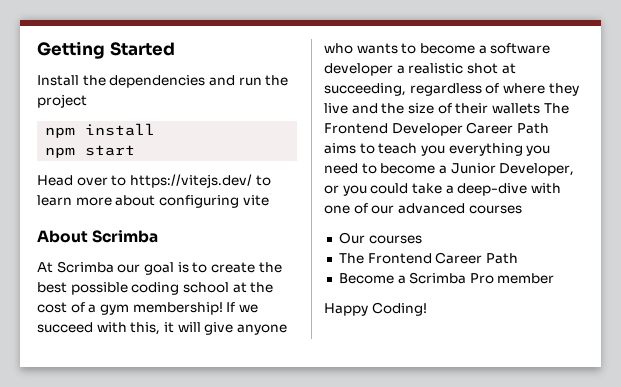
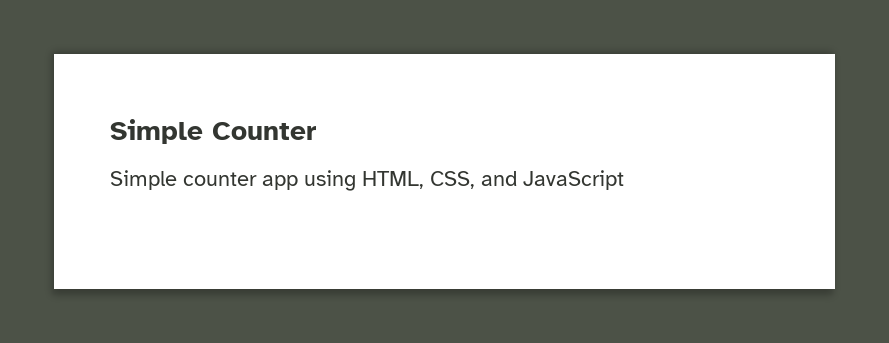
[37,41,175,59] [37,75,289,88] [37,94,87,108] [45,123,156,138] [45,145,136,158] [37,174,271,188] [37,195,269,208] [37,230,159,243] [37,261,282,275] [37,282,274,295] [37,302,258,315] [37,322,287,335] [324,43,551,54] [324,63,516,76] [324,83,579,96] [324,103,569,114] [324,122,549,136] [324,143,551,156] [324,163,575,176] [324,183,561,196] [324,203,522,214] [338,232,422,244] [338,252,518,264] [338,272,555,284] [324,302,427,316] Getting Started // Install the dependencies and run the project // npm install // npm start // Head over to https://vitejs.dev/ to learn more about configuring vite // About Scrimba // At Scrimba our goal is to create the best possible coding school at the cost of a gym membership! If we succeed with this, it will give anyone who wants to become a software developer a realistic shot at succeeding, regardless of where they live and the size of their wallets The Frontend Developer Career Path aims to teach you everything you need to become a Junior Developer, or you could take a deep-dive with one of our advanced courses // Our courses // The Frontend Career Path // Become a Scrimba Pro member // Happy Coding! -> [110,119,316,144] [110,170,624,191] Simple Counter // Simple counter app using HTML, CSS, and JavaScript

